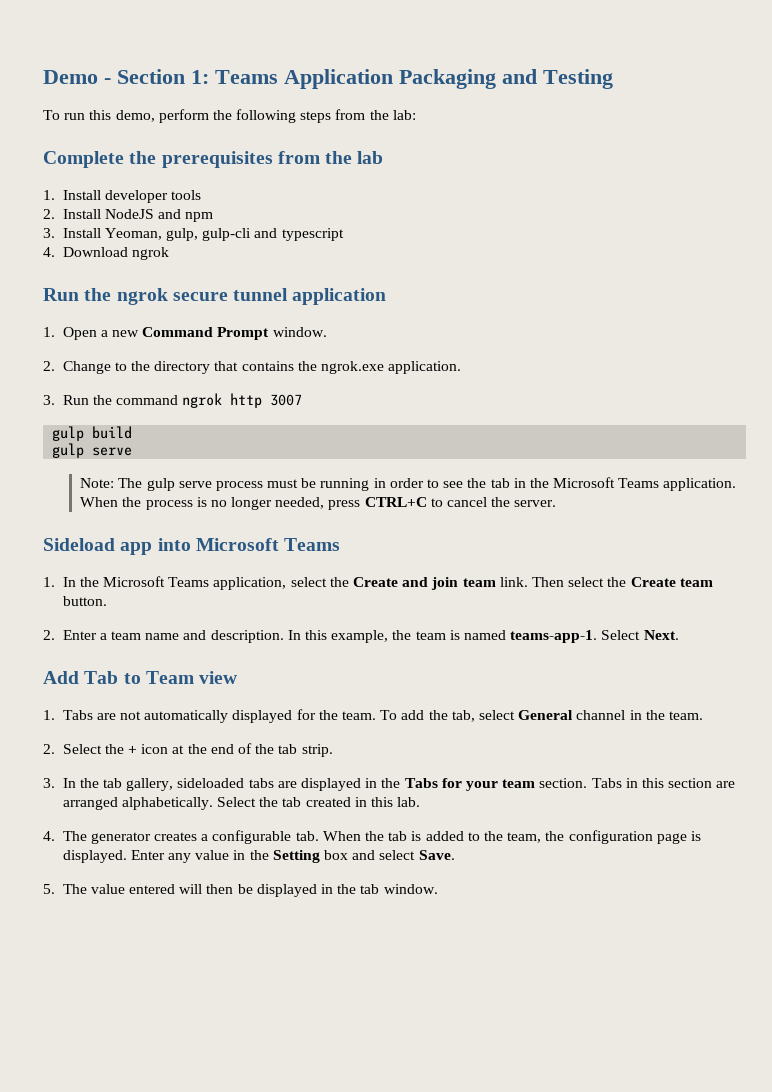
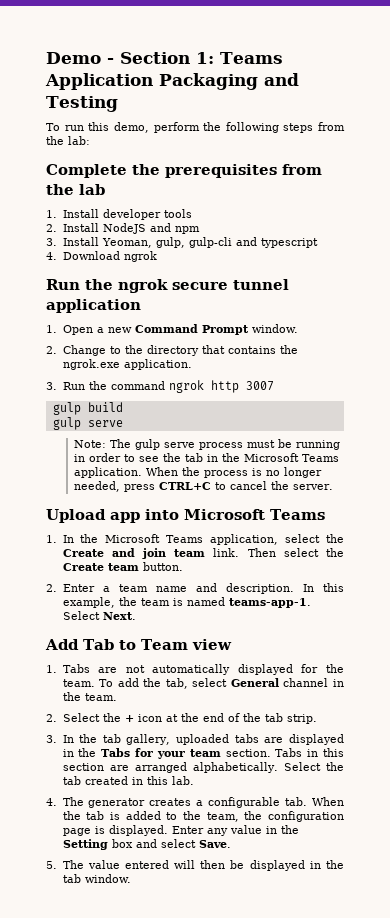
[43,538,115,551] Sideload -> [46,509,106,523] Upload
[177,778,245,788] sideloaded -> [176,734,230,745] uploaded

